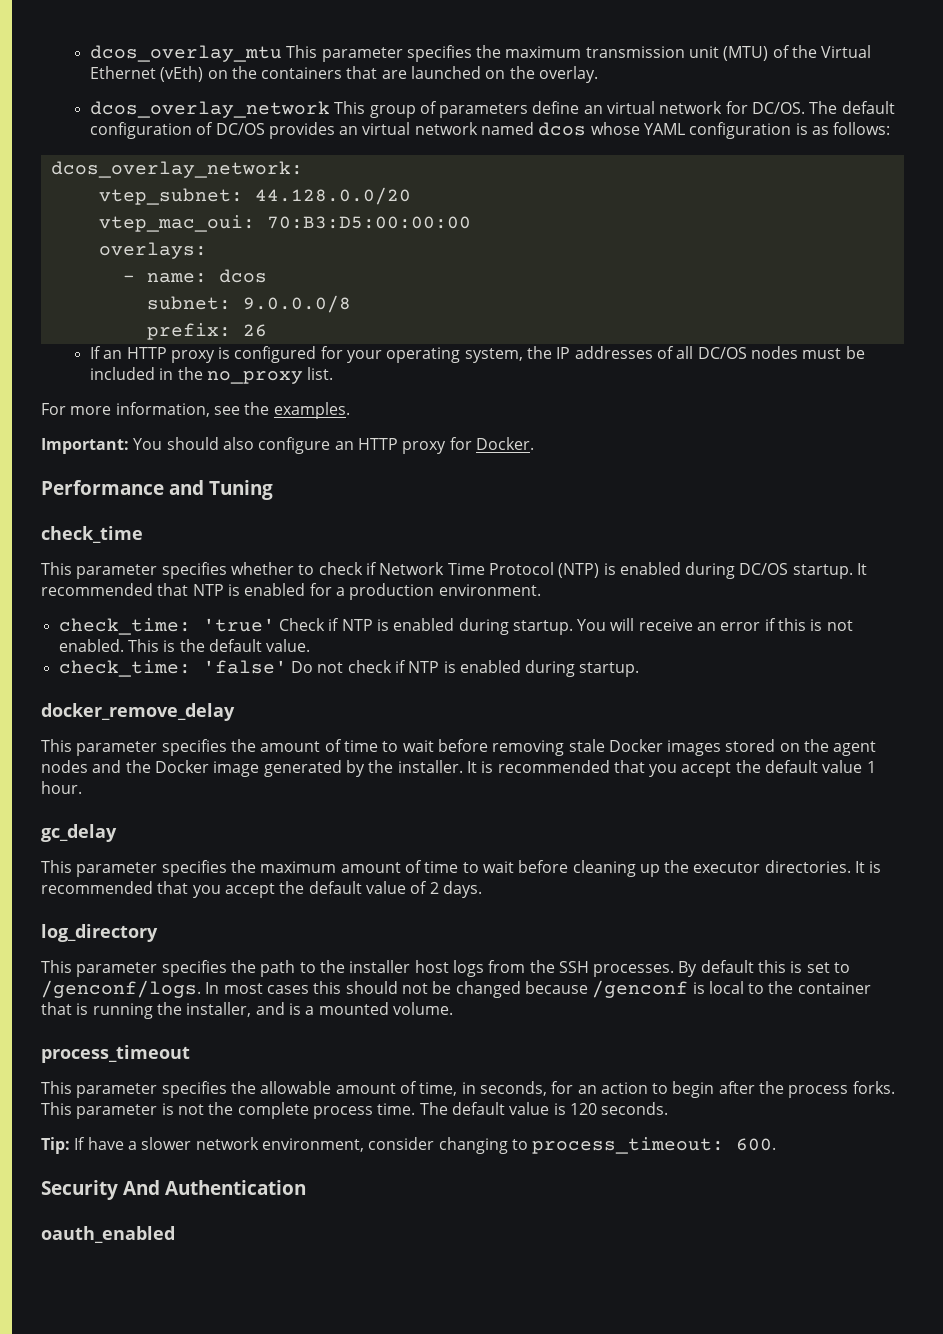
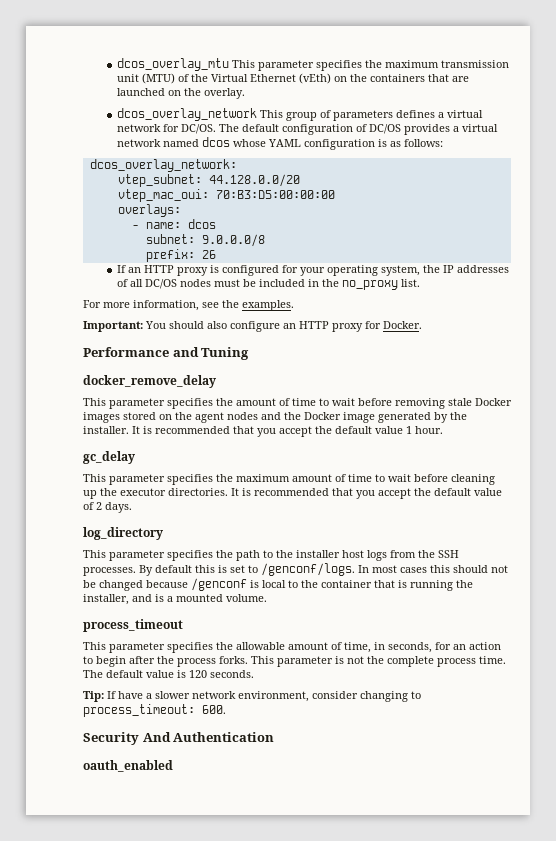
[532,101,603,114] define an -> [395,110,444,118] defines a
[339,126,359,135] an -> [452,126,459,132] a
[41,526,143,543] [41,562,868,579] [41,583,541,600] [58,618,853,635] [58,639,311,652] [58,660,640,677] // check_time // This parameter specifies whether to check if Network Time Protocol (NTP) is enabled during DC/OS startup. It recommended that NTP is enabled for a production environment. // check_time: 'true' Check if NTP is enabled during startup. You will receive an error if this is not enabled. This is the default value. // check_time: 'false' Do not check if NTP is enabled during startup. -> (250, 353) none

